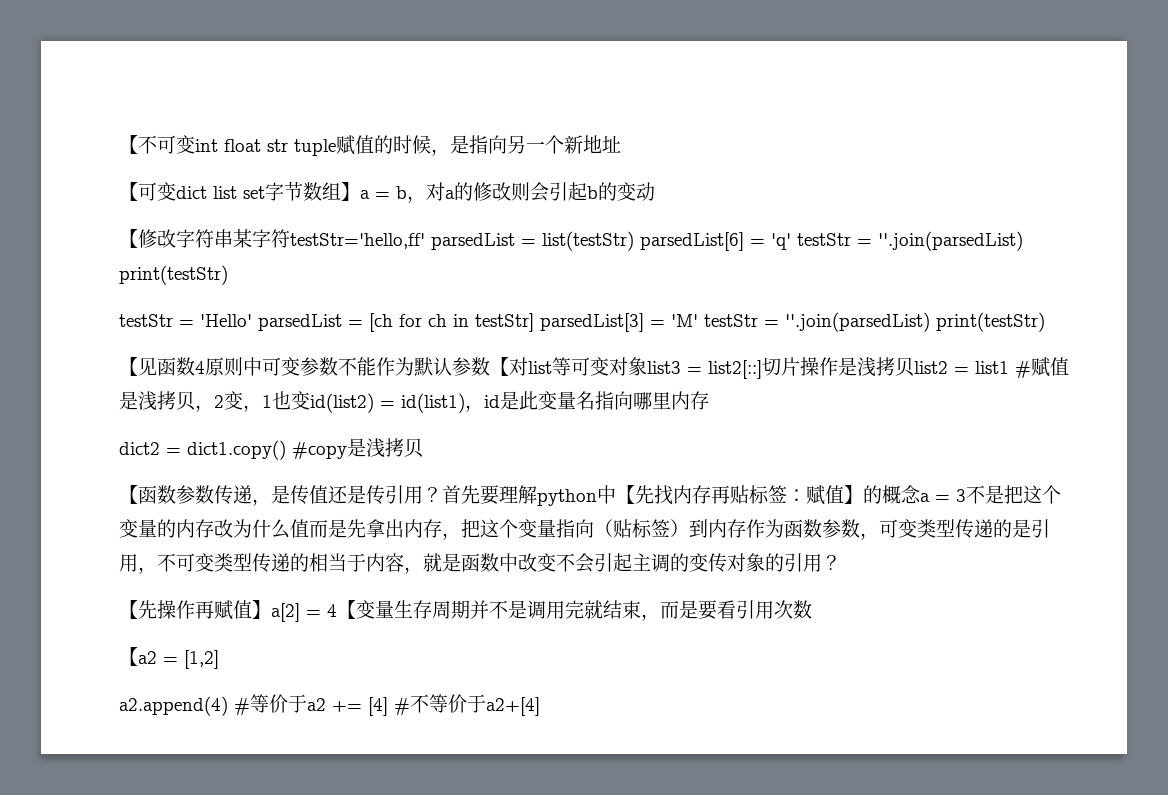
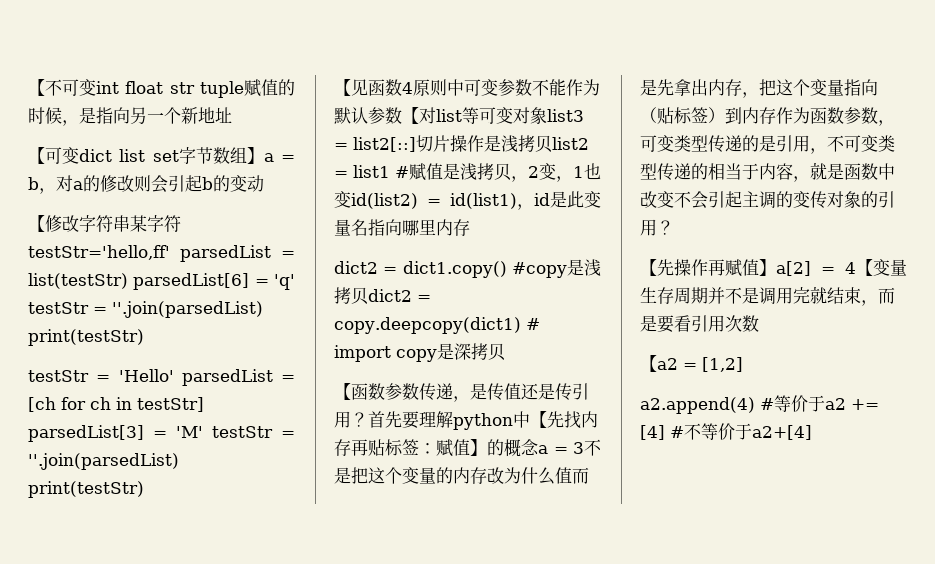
(423, 448) none -> [368,289,431,302] [334,317,540,334] [334,343,505,362] dict2 = copy.deepcopy(dict1) # import copy是深拷贝

